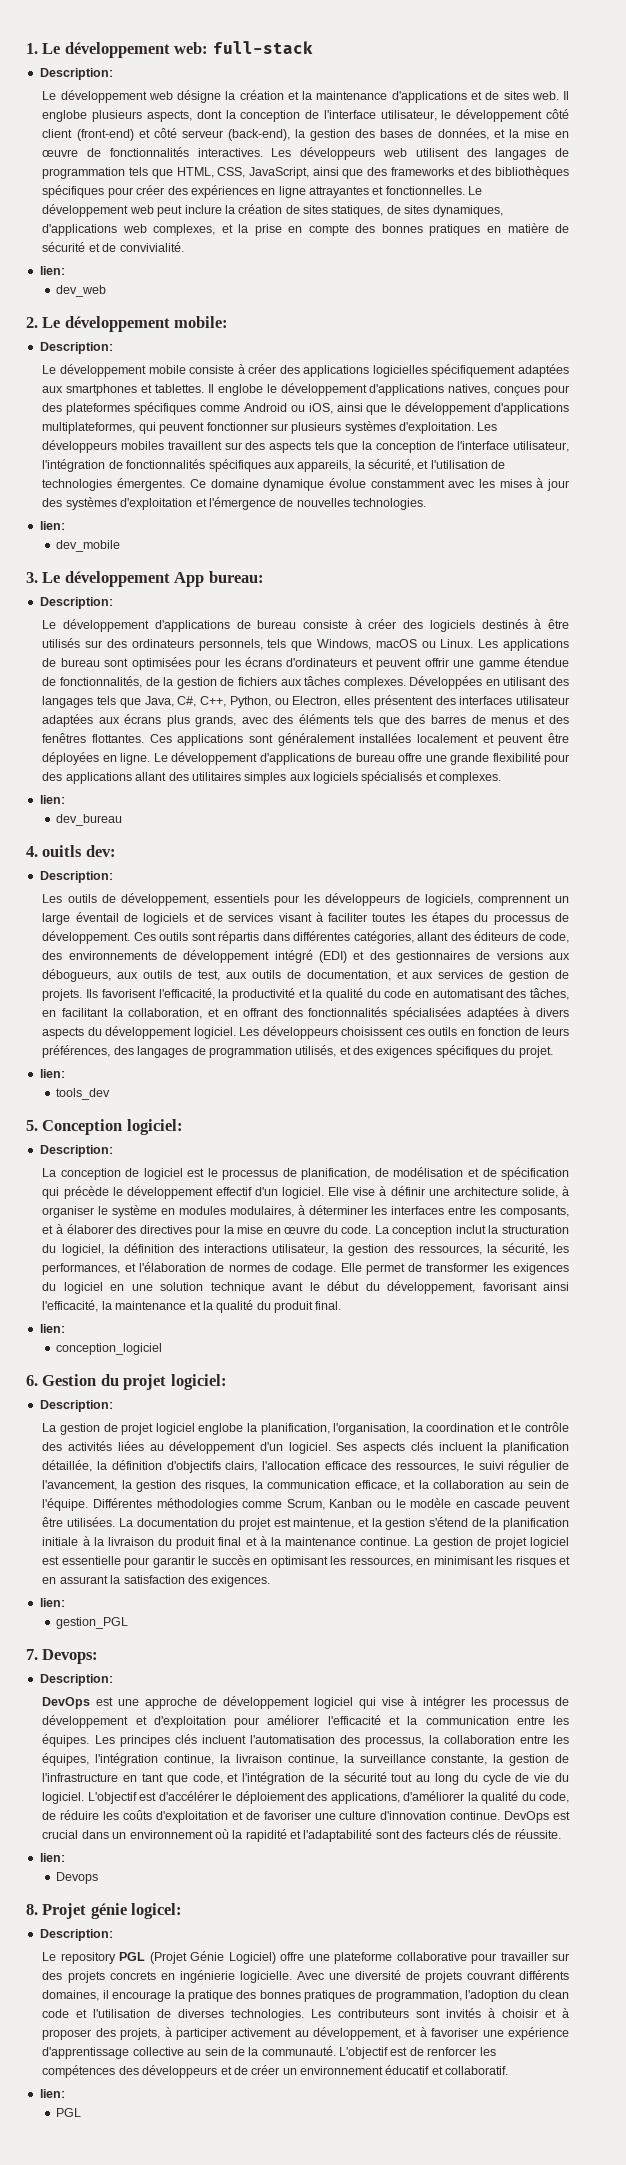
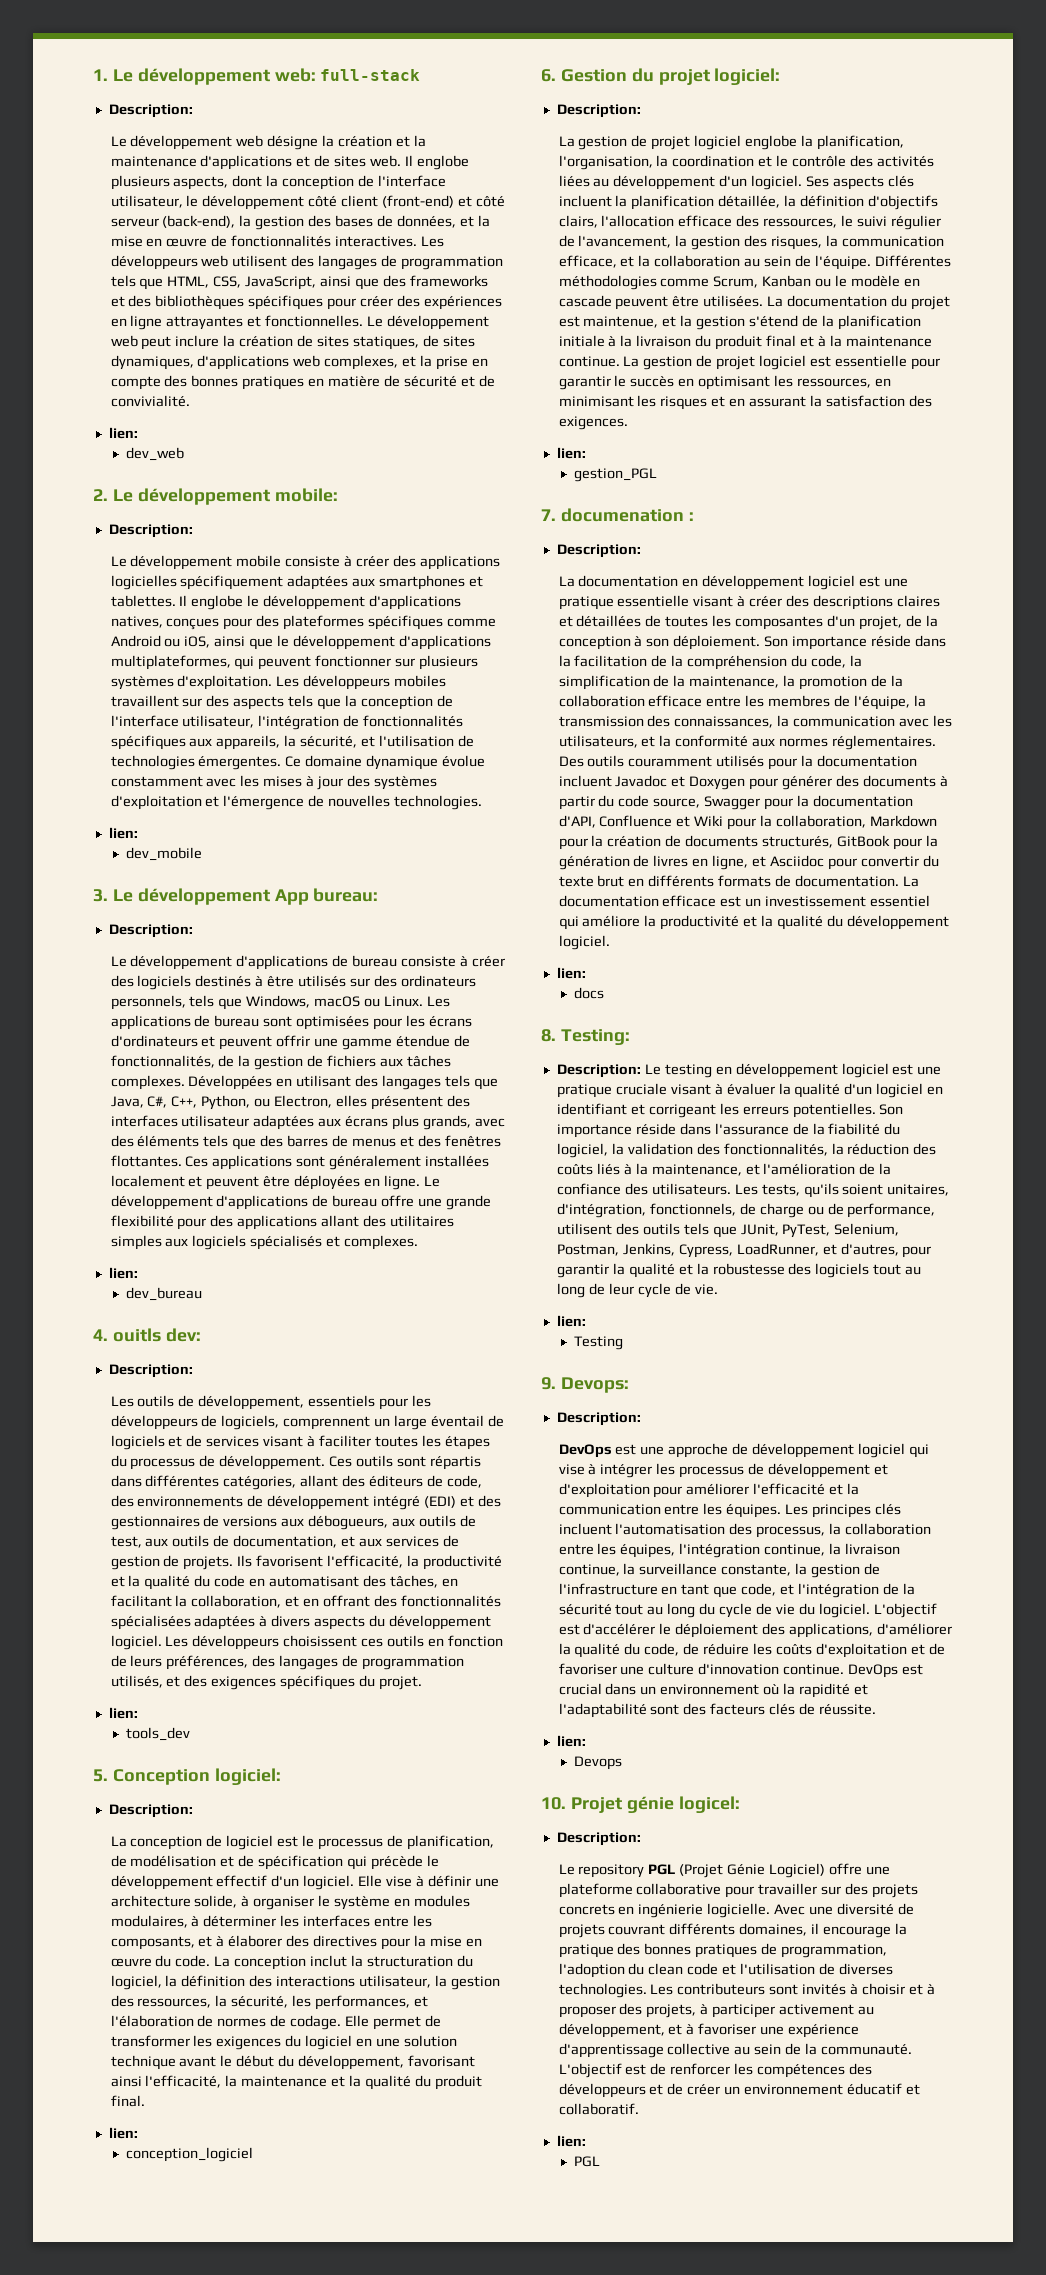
(38, 1654) none -> [560,508,694,522] [556,544,641,558] [558,575,909,590] [558,595,940,610] [558,615,938,630] [558,635,946,650] [558,655,862,670] [558,675,903,690] [558,695,926,710] [558,715,953,728] [558,735,937,750] [558,755,918,770] [558,775,948,790] [558,795,913,810] [558,815,937,830] [558,835,938,850] [558,855,939,870] [558,875,919,887] [558,895,931,907] [558,915,949,930] [558,935,610,950] [556,967,586,979] [574,987,605,999] [541,1029,630,1045] [556,1063,942,1078] [556,1083,944,1098] [556,1103,904,1118] [556,1123,901,1138] [556,1143,937,1158] [556,1163,892,1176] [556,1183,950,1198] [556,1203,936,1218] [556,1223,900,1238] [556,1243,932,1258] [556,1263,922,1278] [556,1283,718,1298] [556,1315,586,1327] [574,1336,624,1350] [541,1377,556,1390] documenation : // Description: // La documentation en développement logiciel est une pratique essentielle visant à créer des descriptions claires et détaillées de toutes les composantes d'un projet, de la conception à son déploiement. Son importance réside dans la facilitation de la compréhension du code, la simplification de la maintenance, la promotion de la collaboration efficace entre les membres de l'équipe, la transmission des connaissances, la communication avec les utilisateurs, et la conformité aux normes réglementaires. Des outils couramment utilisés pour la documentation incluent Javadoc et Doxygen pour générer des documents à partir du code source, Swagger pour la documentation d'API, Confluence et Wiki pour la collaboration, Markdown pour la création de documents structurés, GitBook pour la génération de livres en ligne, et Asciidoc pour convertir du texte brut en différents formats de documentation. La documentation efficace est un investissement essentiel qui améliore la productivité et la qualité du développement logiciel. // lien: // docs // 8. Testing: // Description: Le testing en développement logiciel est une pratique cruciale visant à évaluer la qualité d'un logiciel en identifiant et corrigeant les erreurs potentielles. Son importance réside dans l'assurance de la fiabilité du logiciel, la validation des fonctionnalités, la réduction des coûts liés à la maintenance, et l'amélioration de la confiance des utilisateurs. Les tests, qu'ils soient unitaires, d'intégration, fonctionnels, de charge ou de performance, utilisent des outils tels que JUnit, PyTest, Selenium, Postman, Jenkins, Cypress, LoadRunner, et d'autres, pour garantir la qualité et la robustesse des logiciels tout au long de leur cycle de vie. // lien: // Testing // 9.
[26,1904,38,1915] 8. -> [541,1797,566,1810] 10.

